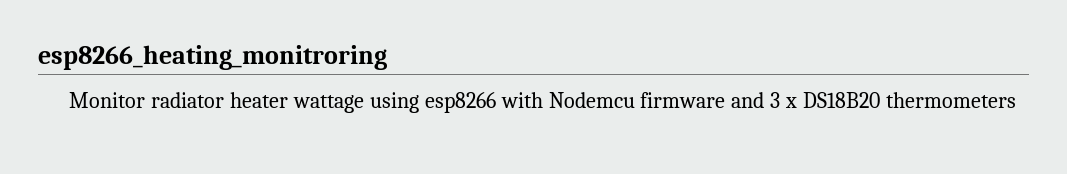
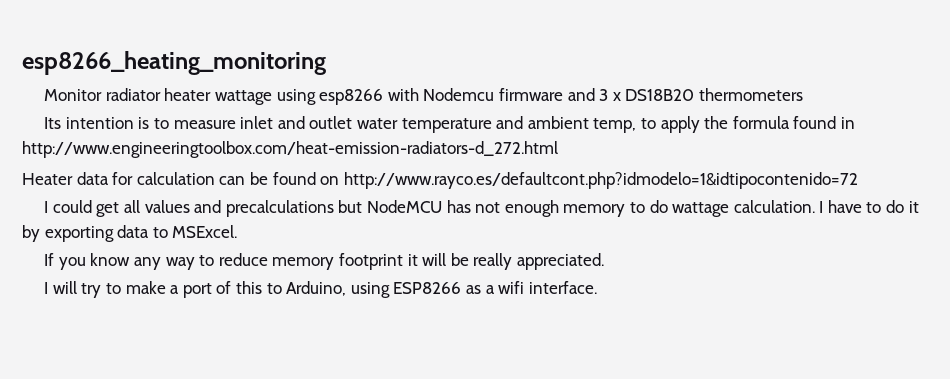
[38,45,387,70] esp8266_heating_monitroring -> [22,51,326,75] esp8266_heating_monitoring
(1017, 100) none -> [44,116,855,133] [22,141,558,158] [22,172,858,189] [44,200,919,217] [22,225,238,242] [44,253,604,270] [44,281,597,298] // Its intention is to measure inlet and outlet water temperature and ambient temp, to apply the formula found in http://www.engineeringtoolbox.com/heat-emission-radiators-d_272.html // Heater data for calculation can be found on http://www.rayco.es/defaultcont.php?idmodelo=1&idtipocontenido=72 // I could get all values and precalculations but NodeMCU has not enough memory to do wattage calculation. I have to do it by exporting data to MSExcel. // If you know any way to reduce memory footprint it will be really appreciated. // I will try to make a port of this to Arduino, using ESP8266 as a wifi interface.

